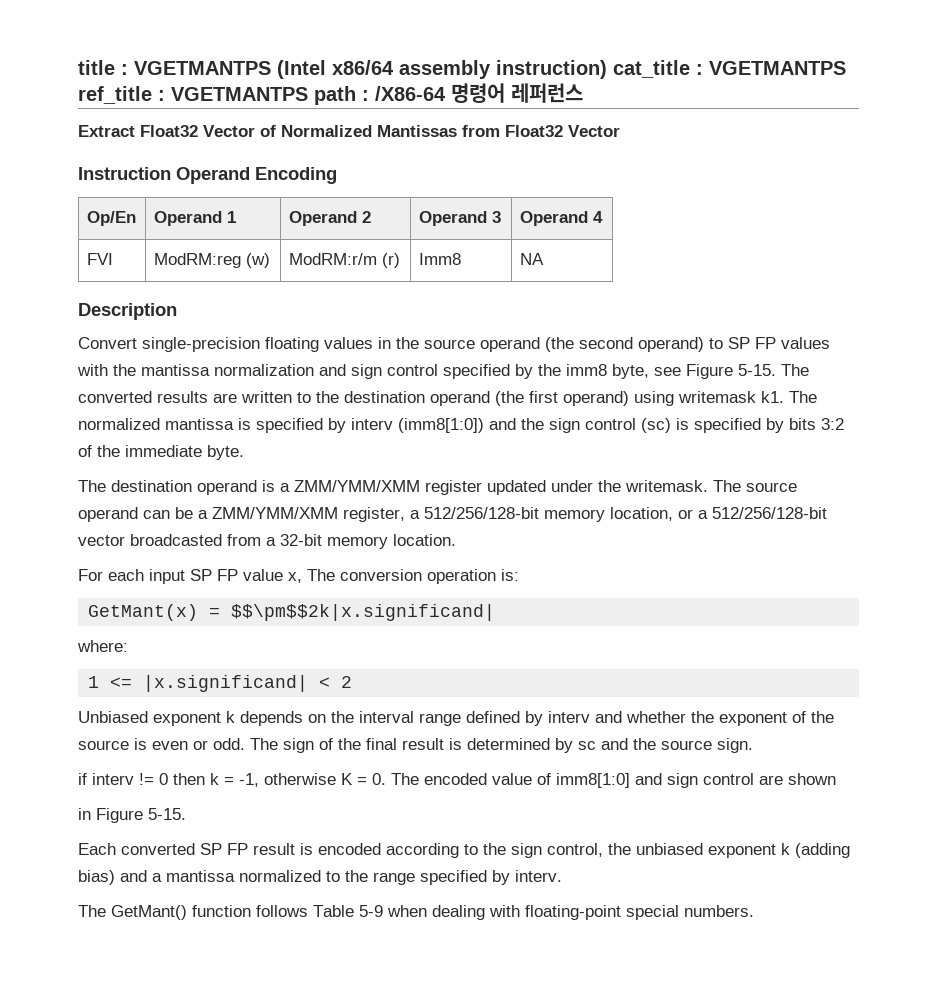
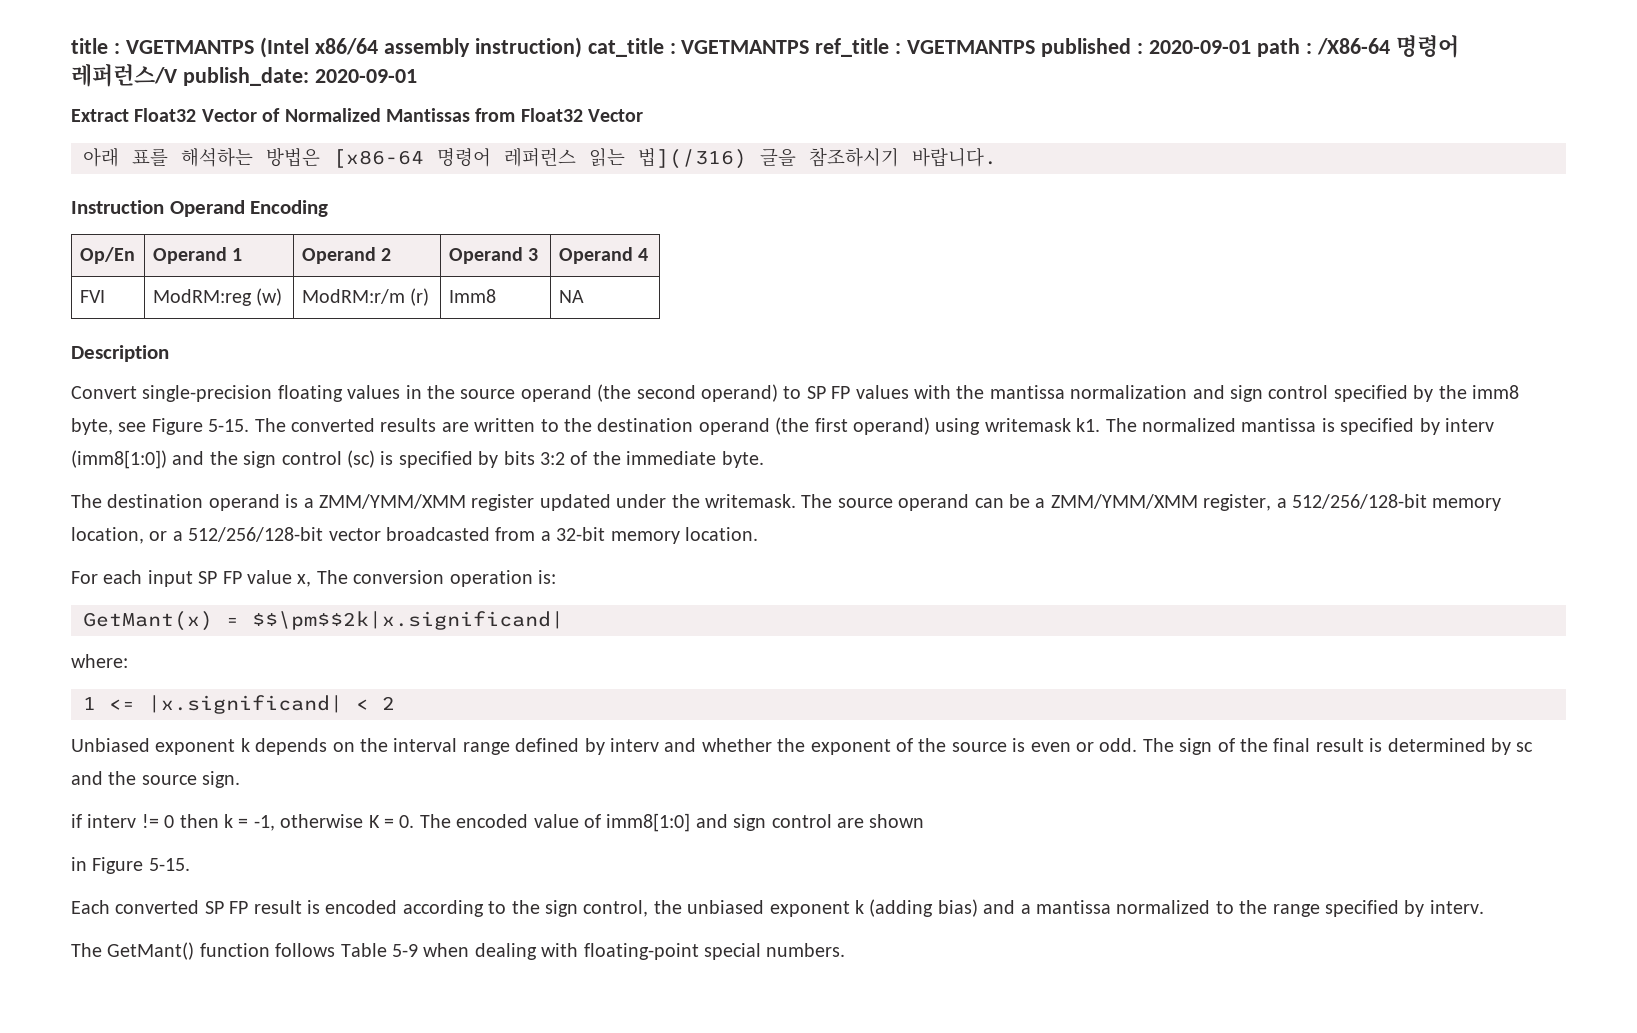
(308, 94) none -> [1041,38,1252,57] published : 2020-09-01
[511,83,583,103] 레퍼런스 -> [71,63,417,87] 레퍼런스/V publish_date: 2020-09-01
(620, 131) none -> [83,147,997,169] // 아래 표를 해석하는 방법은 [x86-64 명령어 레퍼런스 읽는 법](/316) 글을 참조하시기 바랍니다.

